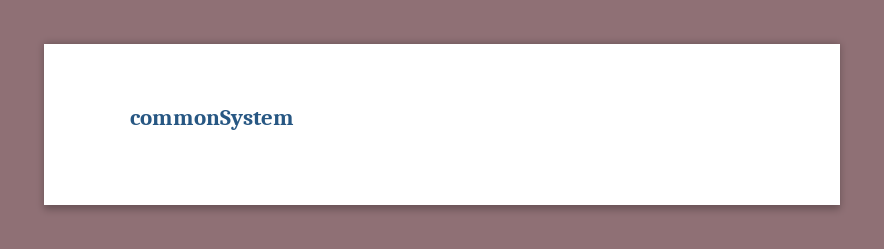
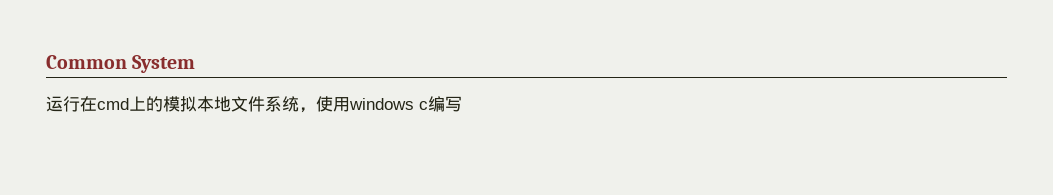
[130,110,294,130] commonSystem -> [46,55,196,73] [46,96,462,113] Common System // 运行在cmd上的模拟本地文件系统，使用windows c编写

